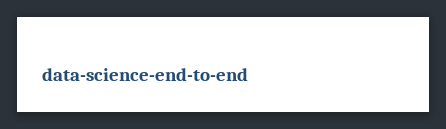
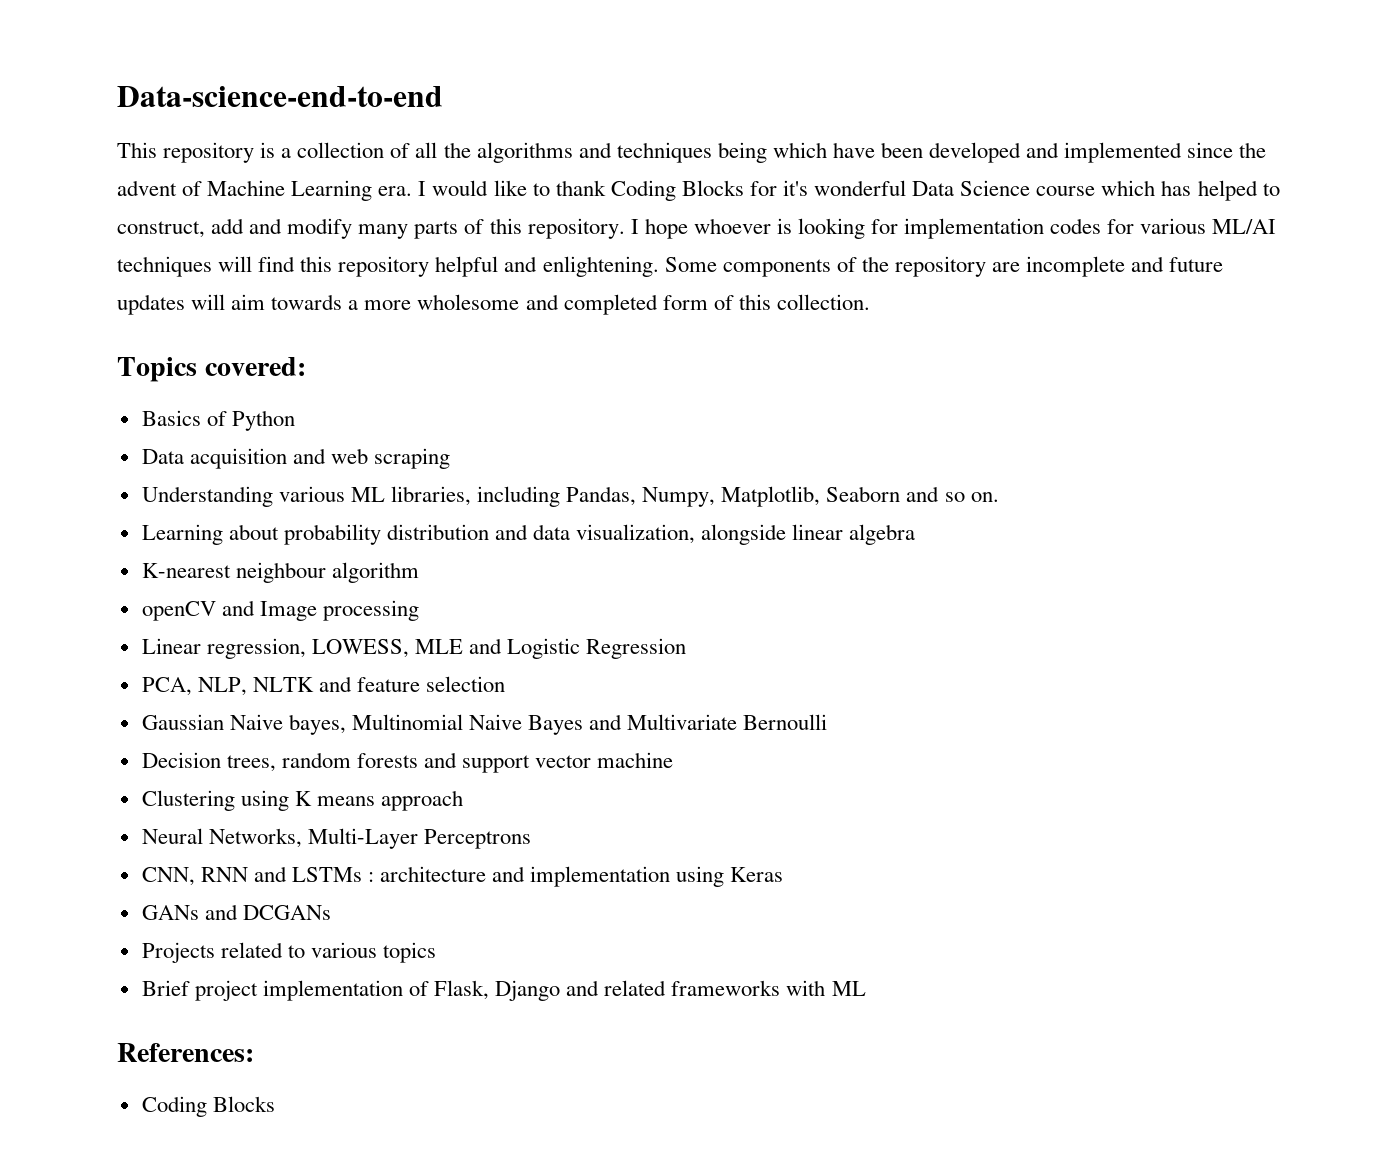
[42,68,248,81] data-science-end-to-end -> [117,86,443,107] [117,142,1267,163] [117,180,1280,201] [117,218,1277,239] [117,256,1224,277] [117,294,870,315] [117,357,306,382] [141,410,295,431] [141,448,451,469] [141,486,999,507] [141,524,916,545] [141,562,419,583] [141,600,419,621] [141,638,687,659] [141,676,506,696] [141,714,828,735] [141,752,674,773] [141,790,464,811] [141,828,531,849] [141,866,784,887] [141,904,331,920] [141,942,437,963] [141,980,866,1001] [117,1043,254,1062] [141,1096,275,1117] Data-science-end-to-end // This repository is a collection of all the algorithms and techniques being which have been developed and implemented since the advent of Machine Learning era. I would like to thank Coding Blocks for it's wonderful Data Science course which has helped to construct, add and modify many parts of this repository. I hope whoever is looking for implementation codes for various ML/AI techniques will find this repository helpful and enlightening. Some components of the repository are incomplete and future updates will aim towards a more wholesome and completed form of this collection. // Topics covered: // Basics of Python // Data acquisition and web scraping // Understanding various ML libraries, including Pandas, Numpy, Matplotlib, Seaborn and so on. // Learning about probability distribution and data visualization, alongside linear algebra // K-nearest neighbour algorithm // openCV and Image processing // Linear regression, LOWESS, MLE and Logistic Regression // PCA, NLP, NLTK and feature selection // Gaussian Naive bayes, Multinomial Naive Bayes and Multivariate Bernoulli // Decision trees, random forests and support vector machine // Clustering using K means approach // Neural Networks, Multi-Layer Perceptrons // CNN, RNN and LSTMs : architecture and implementation using Keras // GANs and DCGANs // Projects related to various topics // Brief project implementation of Flask, Django and related frameworks with ML // References: // Coding Blocks

